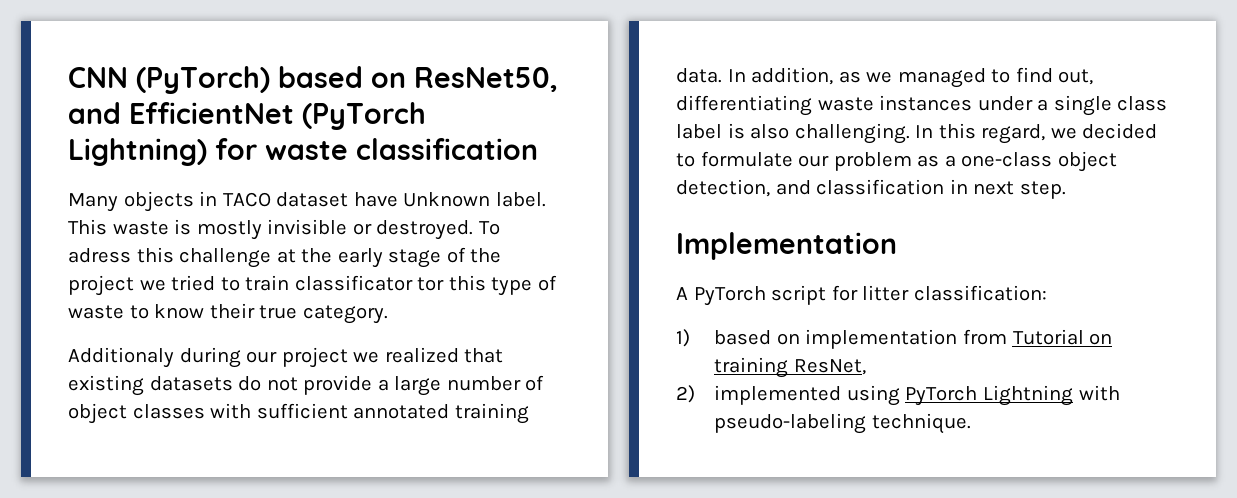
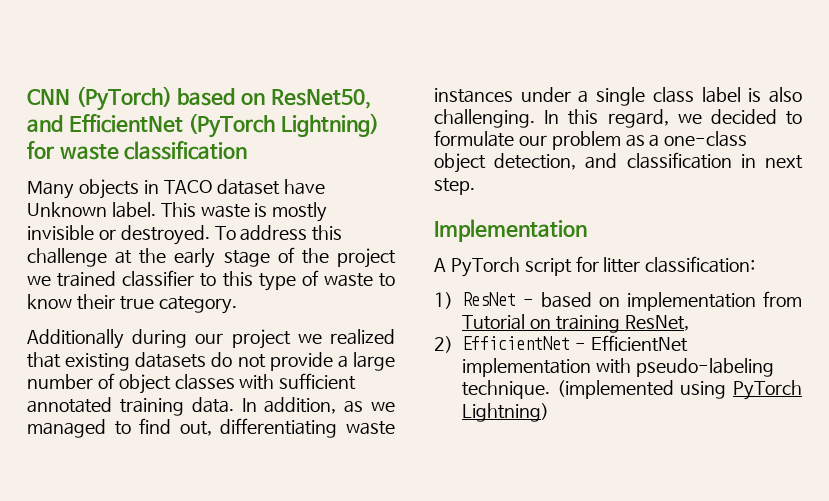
[68,248,131,263] adress -> [240,225,308,241] address
[171,275,445,291] tried to train classificator tor -> [57,270,217,287] trained classifier to
[68,347,174,368] Additionaly -> [27,329,124,349] Additionally
(690, 338) none -> [462,292,535,306] ResNet -
[714,385,1120,406] [714,413,971,434] implemented using PyTorch Lightning with pseudo-labeling technique. -> [462,335,688,352] [462,358,774,377] [462,380,803,400] [462,403,549,422] EfficientNet - EfficientNet implementation with pseudo-labeling technique. (implemented using PyTorch Lightning)

